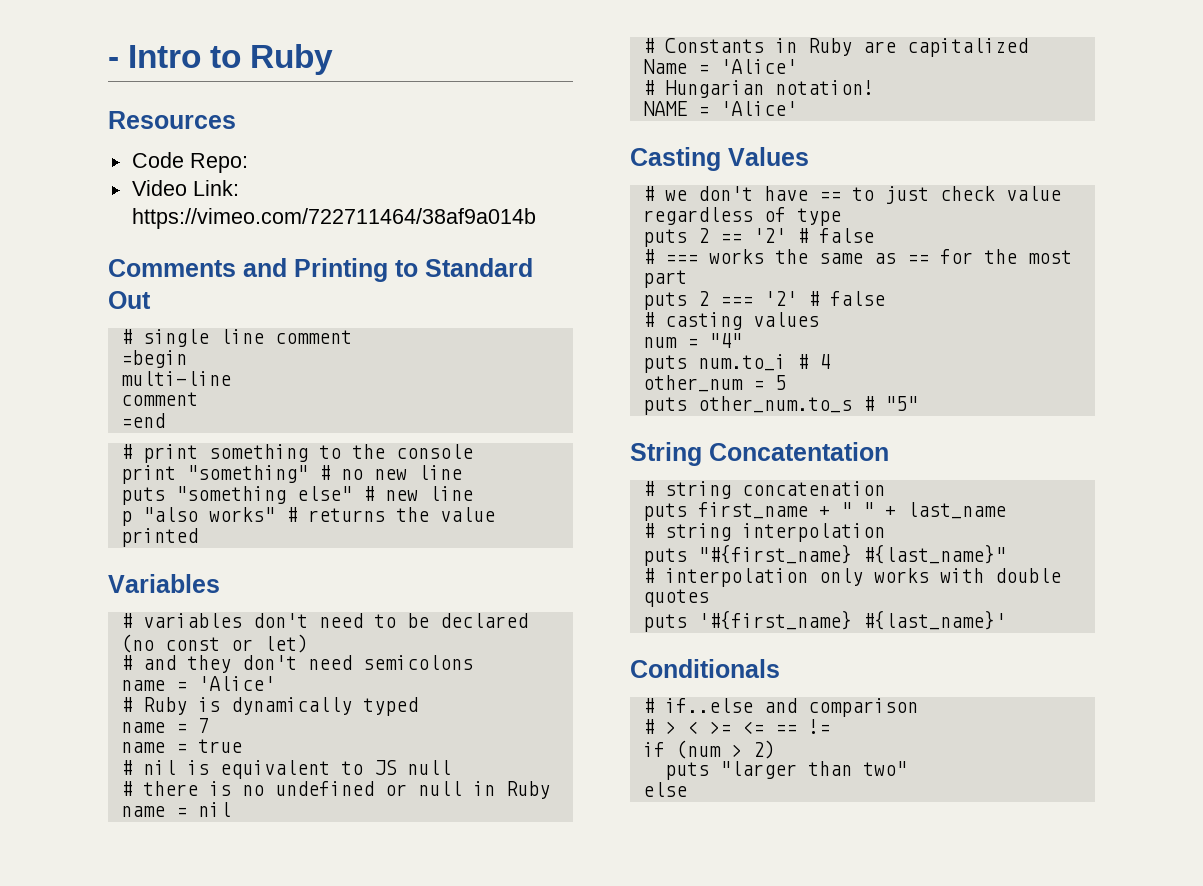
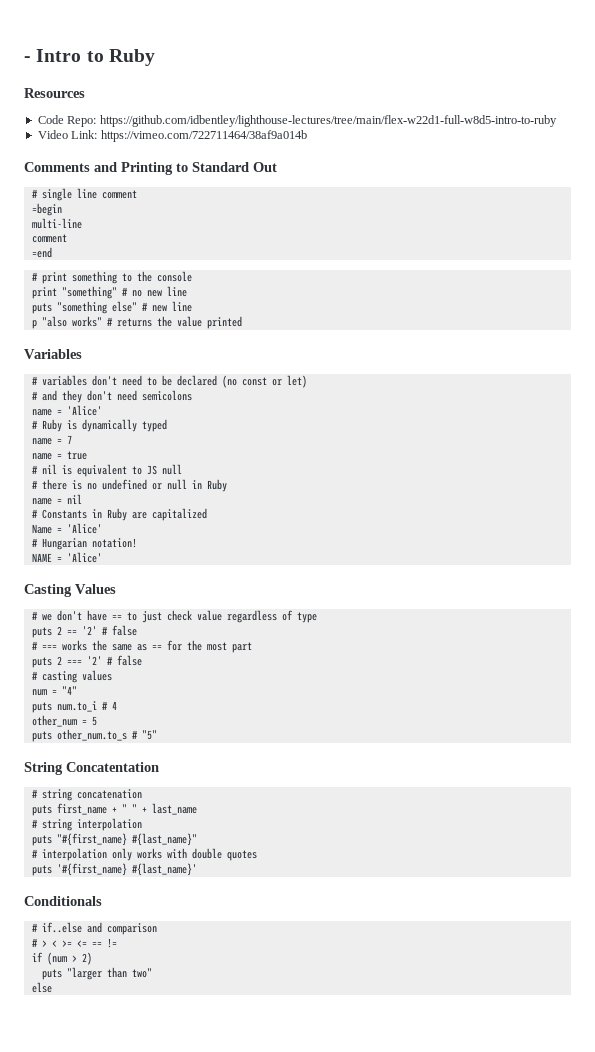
(248, 163) none -> [99,115,557,127] https://github.com/idbentley/lighthouse-lectures/tree/main/flex-w22d1-full-w8d5-intro-to-ruby

